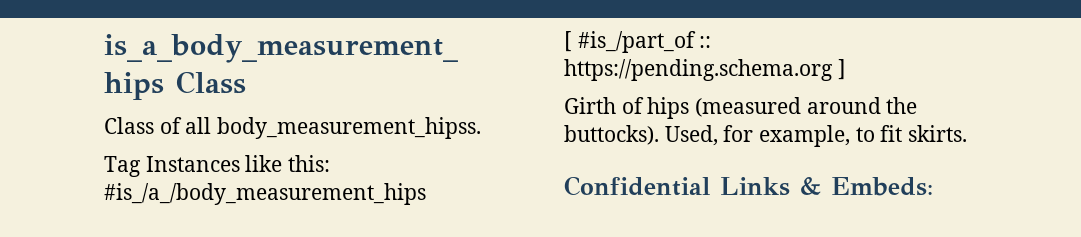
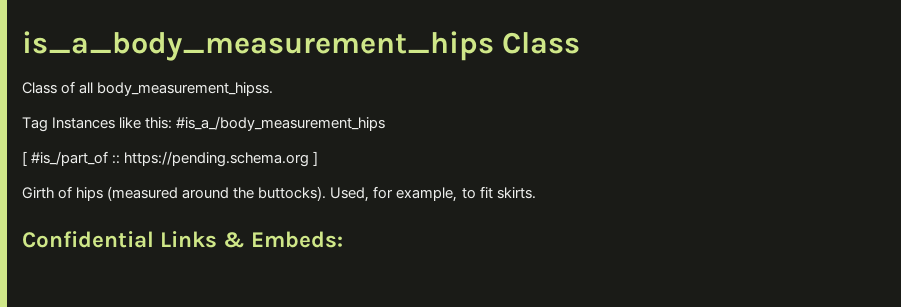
[104,183,426,205] #is_/a_/body_measurement_hips -> [176,116,386,131] #is_a_/body_measurement_hips

